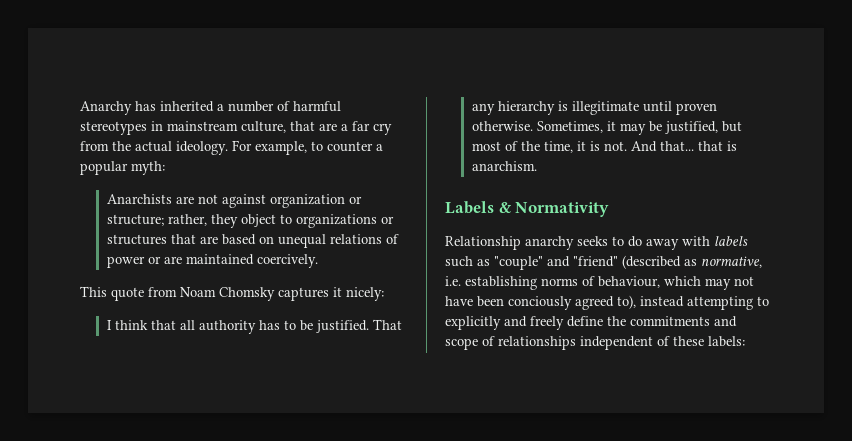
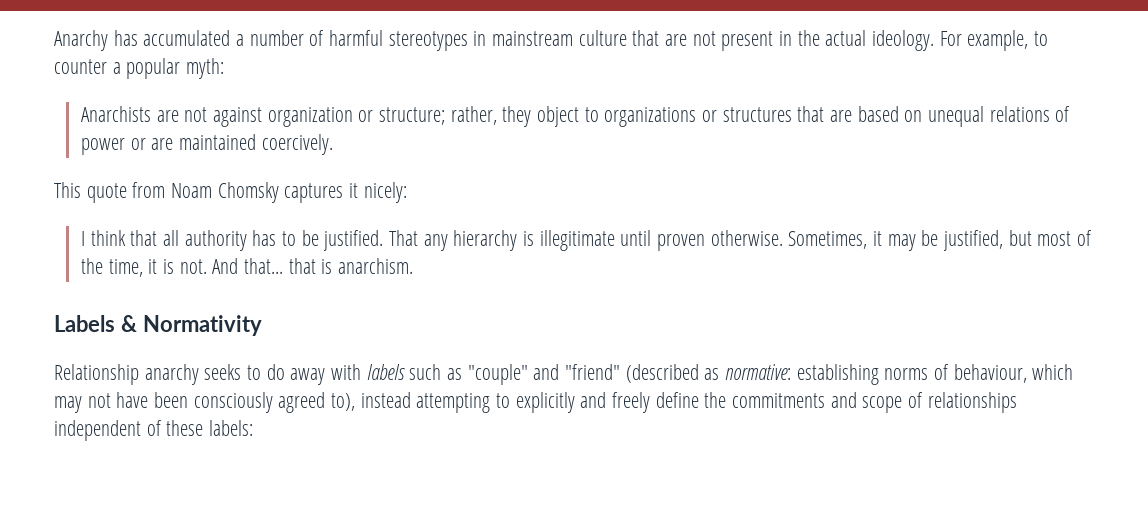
[160,101,214,112] inherited -> [143,30,231,46] accumulated
[241,121,392,135] [80,141,109,151] culture, that are a far cry from -> [578,30,793,51] culture that are not present in
[701,256,762,268] [445,276,461,286] normative, i.e. -> [725,364,792,380] normative:
[508,296,572,310] conciously -> [193,392,273,413] consciously

